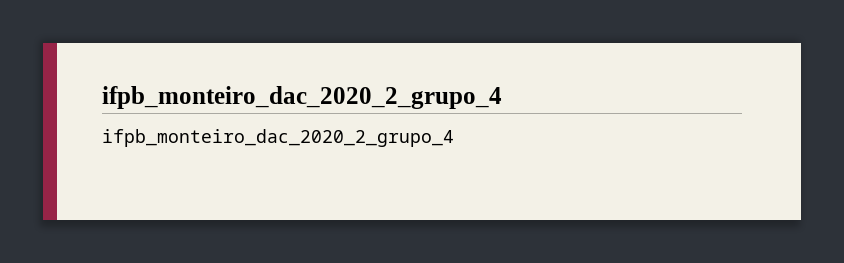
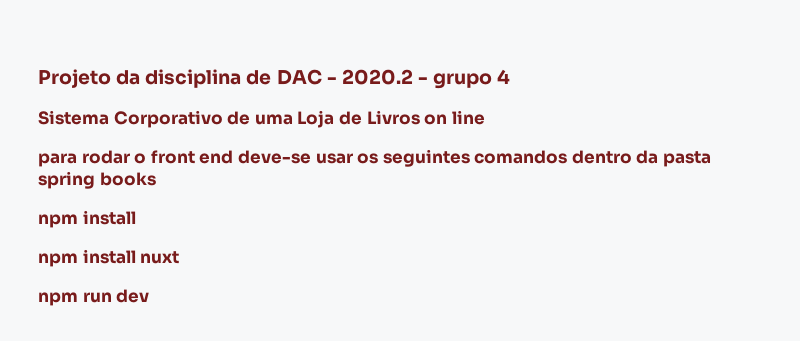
[102,86,502,109] [102,129,454,147] ifpb_monteiro_dac_2020_2_grupo_4 // ifpb_monteiro_dac_2020_2_grupo_4 -> [38,69,511,89] [38,110,485,128] [38,149,712,167] [38,171,156,189] [38,210,136,228] [38,249,180,267] [38,289,150,306] Projeto da disciplina de DAC - 2020.2 - grupo 4 // Sistema Corporativo de uma Loja de Livros on line // para rodar o front end deve-se usar os seguintes comandos dentro da pasta spring books // npm install // npm install nuxt // npm run dev

